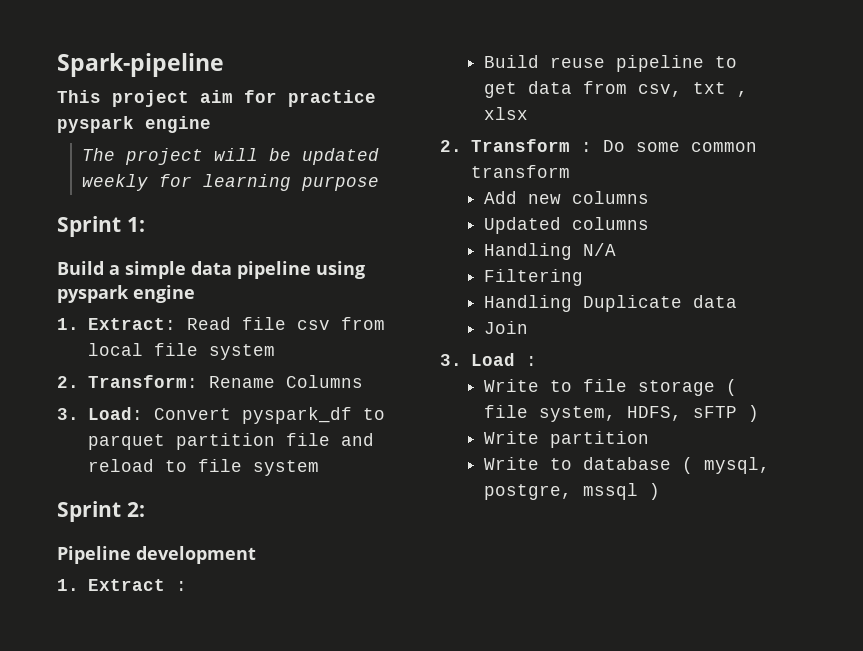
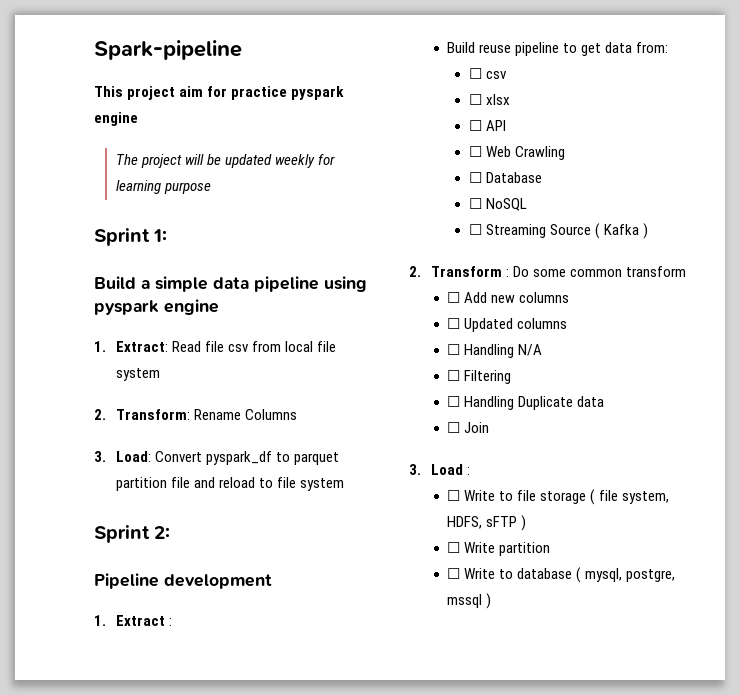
[583,81,749,97] [484,107,529,120] from csv, txt , xlsx -> [636,42,669,53] [468,68,507,79] [468,94,510,105] [468,120,506,131] [468,146,565,160] [468,172,542,183] [468,198,527,211] [468,223,648,239] from: // ☐ csv // ☐ xlsx // ☐ API // ☐ Web Crawling // ☐ Database // ☐ NoSQL // ☐ Streaming Source ( Kafka )
(570, 171) none -> [447,292,461,303] ☐
(650, 197) none -> [447,318,461,329] ☐
(650, 223) none -> [447,344,461,355] ☐
(617, 249) none -> [447,370,461,381] ☐
(584, 277) none -> [447,396,461,407] ☐
(738, 301) none -> [447,422,461,433] ☐
(537, 361) none -> [447,490,461,501] ☐
(760, 413) none -> [447,542,461,553] ☐
(650, 439) none -> [447,568,461,579] ☐

